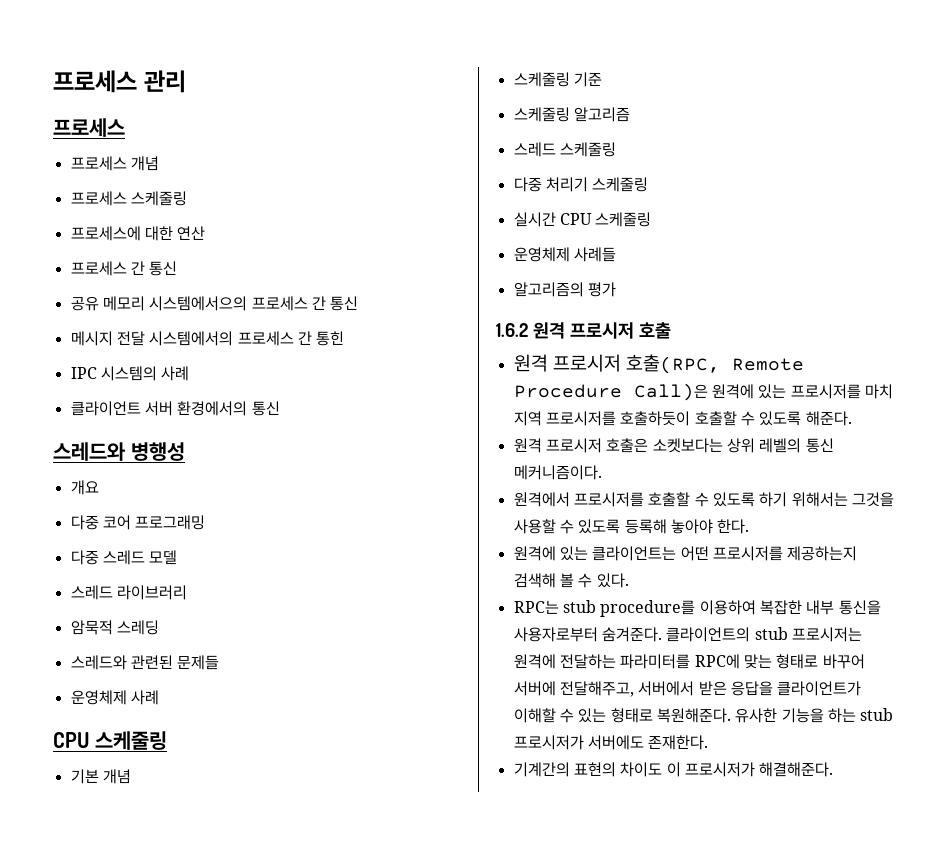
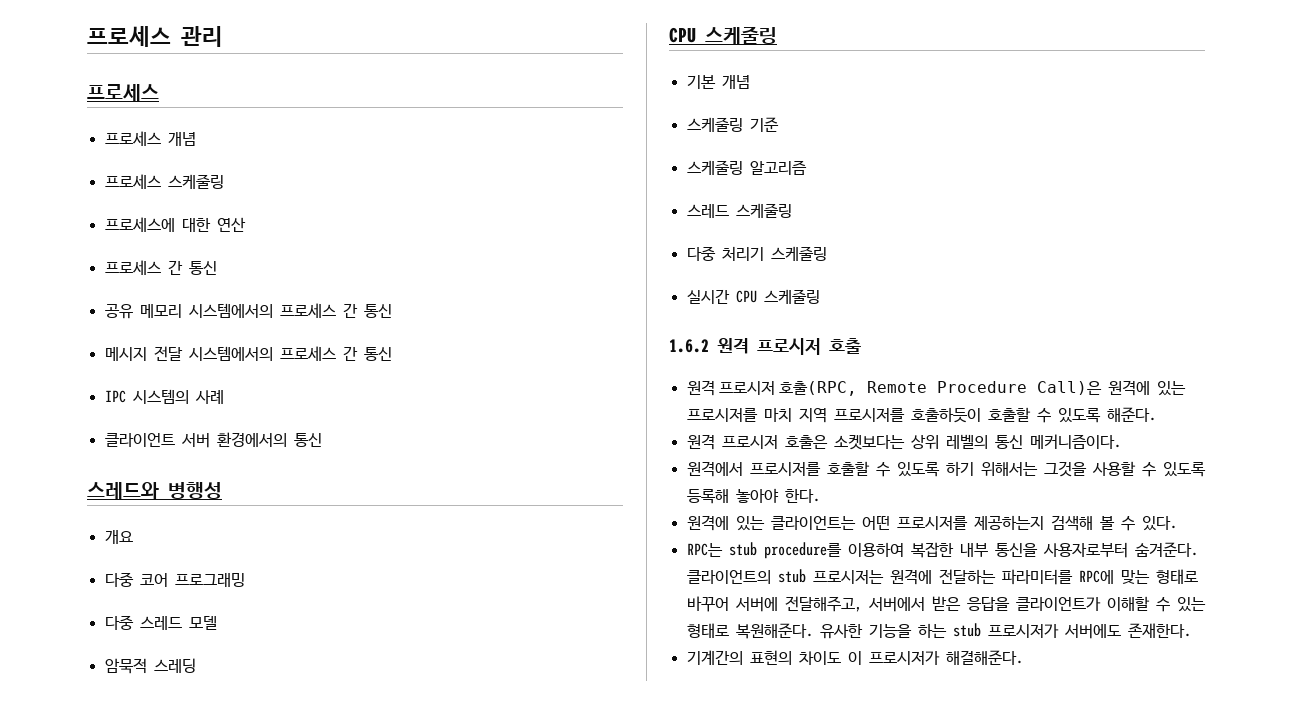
[149,296,248,311] 시스템에서으의 -> [188,303,273,318] 시스템에서의
[316,331,345,346] 통힌 -> [363,347,392,361] 통신
[70,585,187,600] // 스레드 라이브러리 -> (217, 623) none
[70,655,220,670] [70,690,159,705] // 스레드와 관련된 문제들 // 운영체제 사례 -> (196, 665) none
[513,247,616,262] [513,282,616,297] // 운영체제 사례들 // 알고리즘의 평가 -> (820, 296) none

